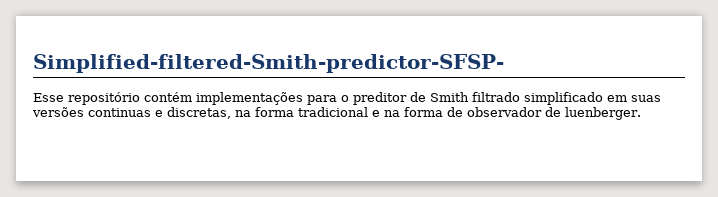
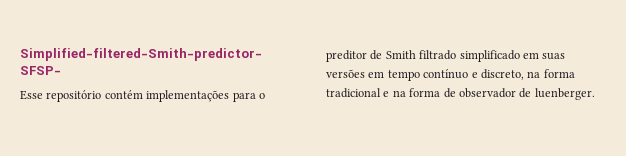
[88,107,231,119] continuas e discretas, -> [368,69,524,81] em tempo contínuo e discreto,

